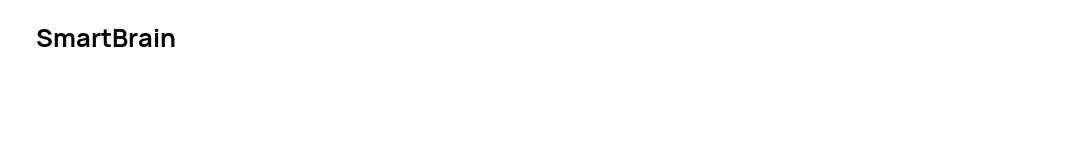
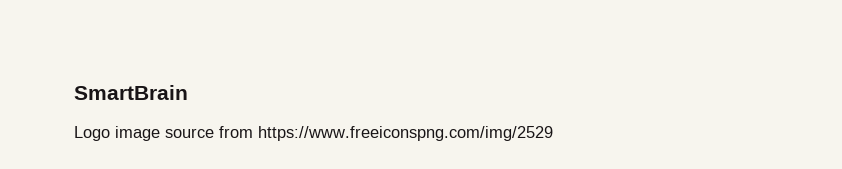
(176, 38) none -> [74,126,553,141] // Logo image source from https://www.freeiconspng.com/img/2529

